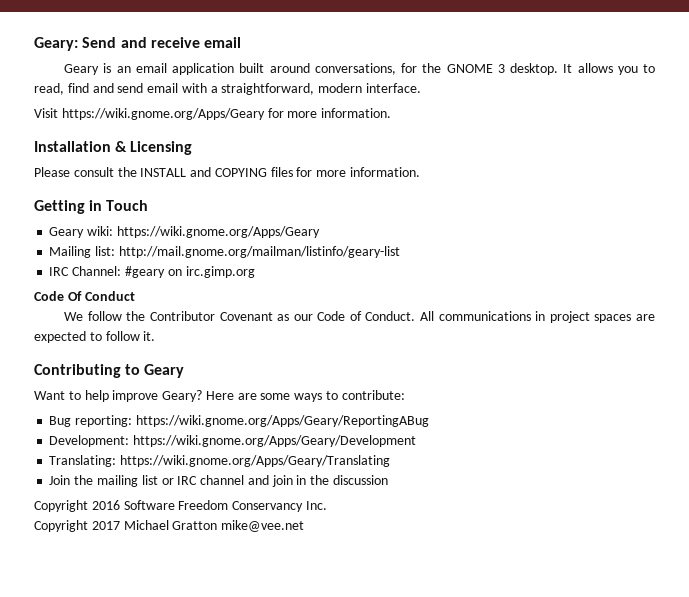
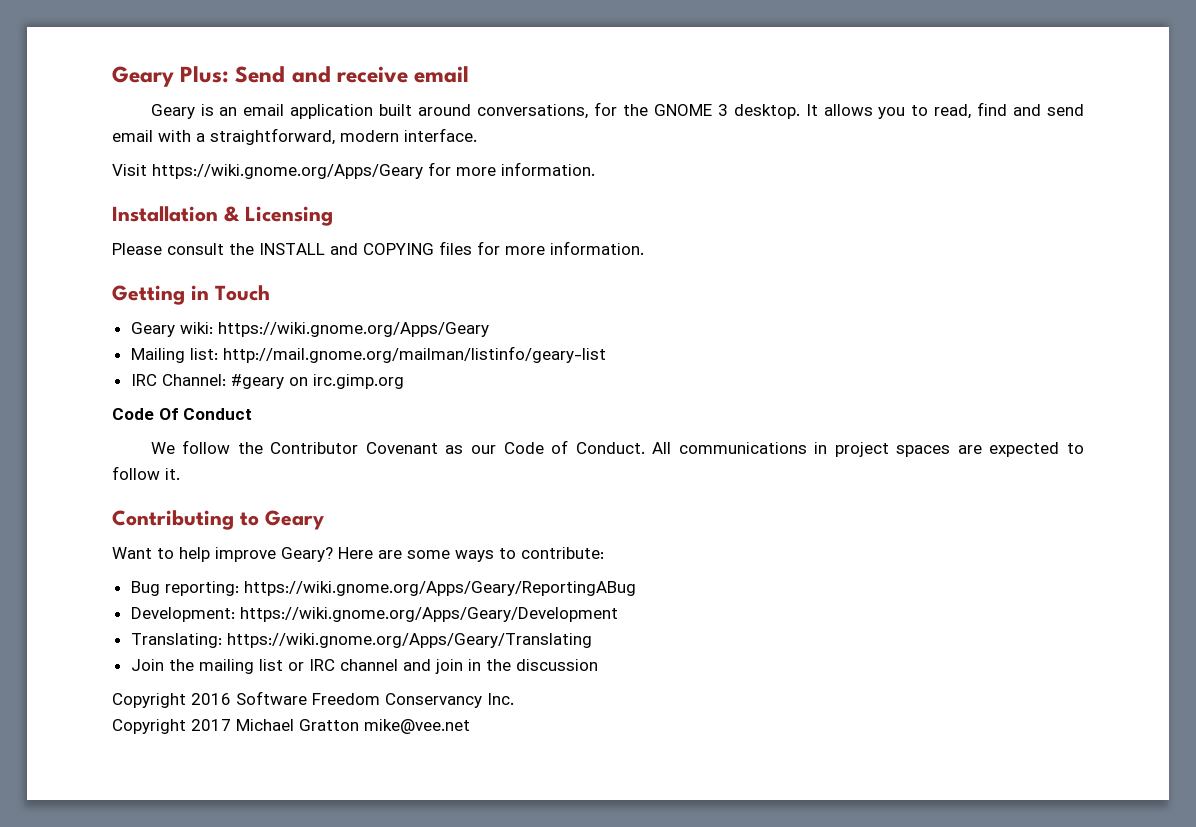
[34,37,78,51] Geary: -> [112,66,230,87] Geary Plus:

